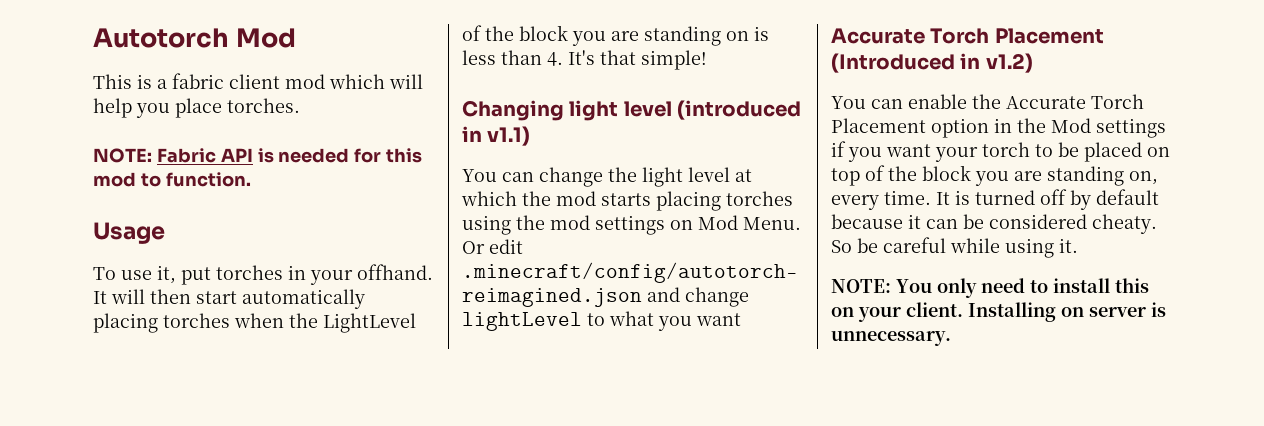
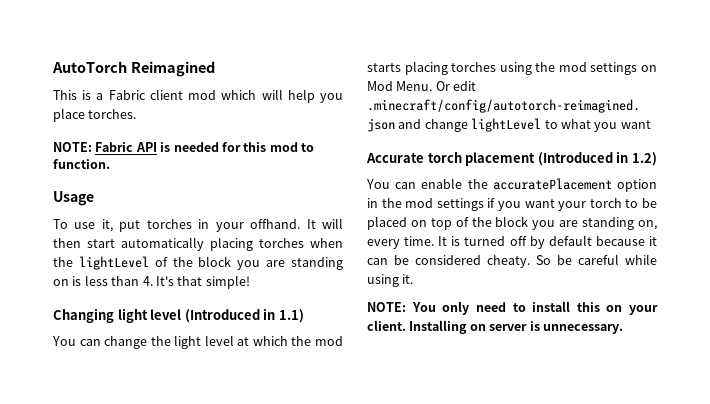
[93,28,296,48] Autotorch Mod -> [52,61,215,77] AutoTorch Reimagined
[172,73,224,89] fabric -> [108,90,146,100] Fabric
[323,313,416,333] LightLevel -> [78,256,149,270] lightLevel
[677,100,802,120] [462,126,531,146] (introduced in v1.1) -> [184,308,304,323] (Introduced in 1.1)
[930,28,1104,44] [831,53,1033,73] Torch Placement (Introduced in v1.2) -> [427,151,657,166] torch placement (Introduced in 1.2)
[1006,94,1144,109] [831,118,926,133] Accurate Torch Placement -> [492,178,612,190] accuratePlacement
[1051,118,1091,133] Mod -> [405,198,434,208] mod

